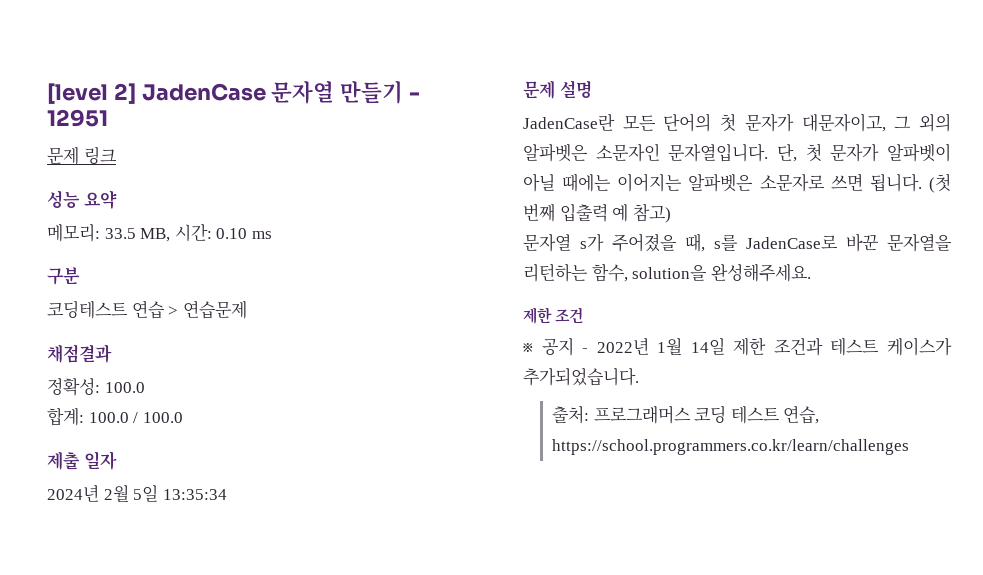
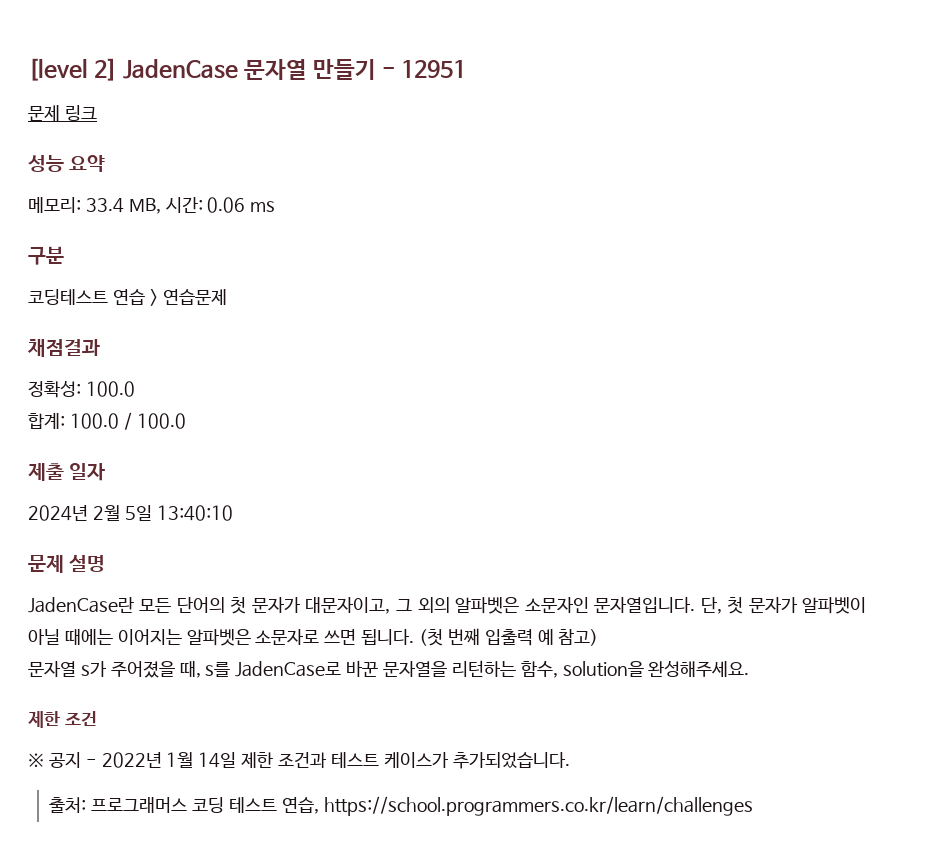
[104,228,136,239] 33.5 -> [85,198,124,213] 33.4
[216,228,248,239] 0.10 -> [207,197,246,213] 0.06
[162,489,227,500] 13:35:34 -> [156,505,233,521] 13:40:10

